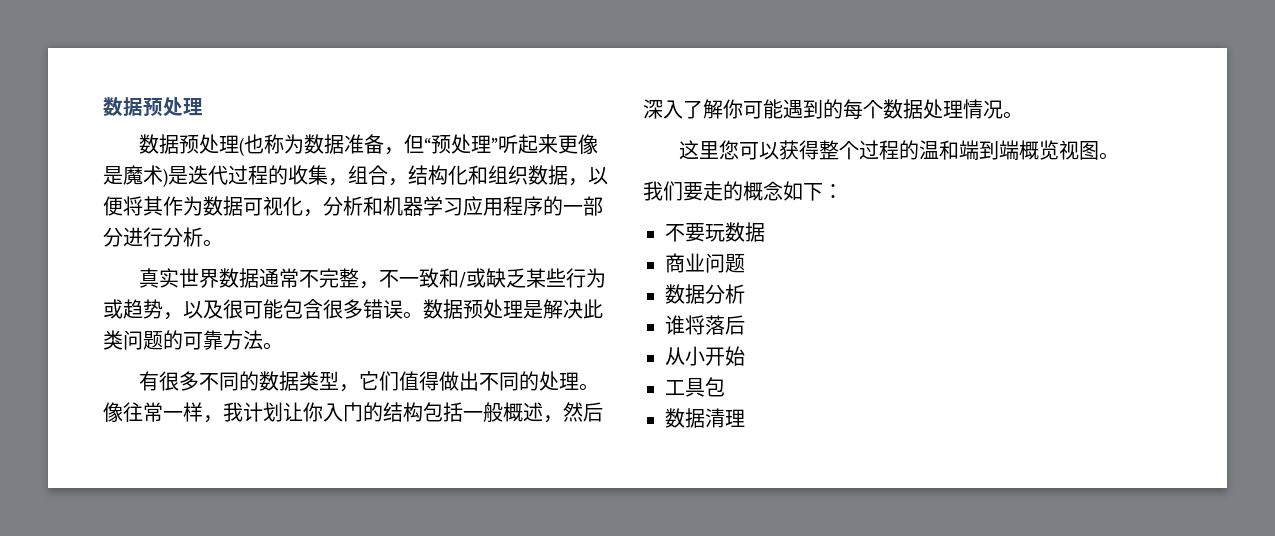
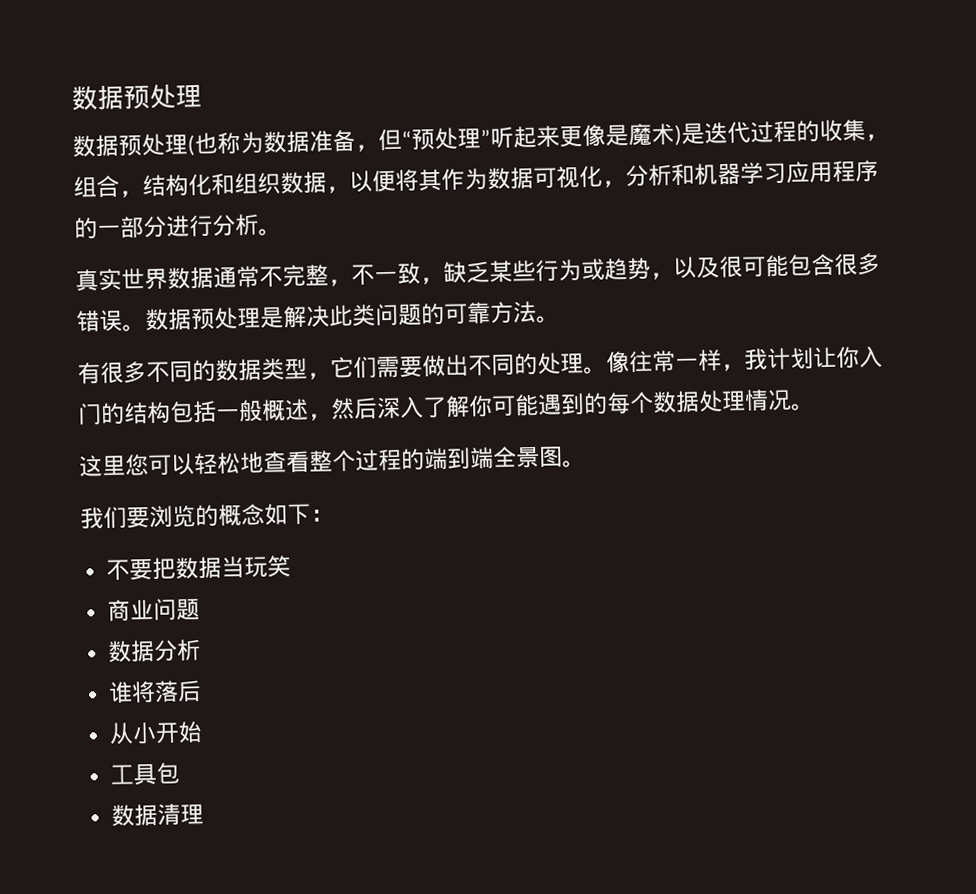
[438,268,486,288] 和/或 -> [420,276,444,285] ，
[398,371,439,391] 值得 -> [376,355,423,379] 需要
[778,140,1079,160] 获得整个过程的温和端到端概览视 -> [194,445,540,476] 轻松地查看整个过程的端到端全景
[703,181,723,201] 走 -> [149,505,196,529] 浏览
[705,222,765,242] 玩数据 -> [152,555,292,580] 把数据当玩笑

